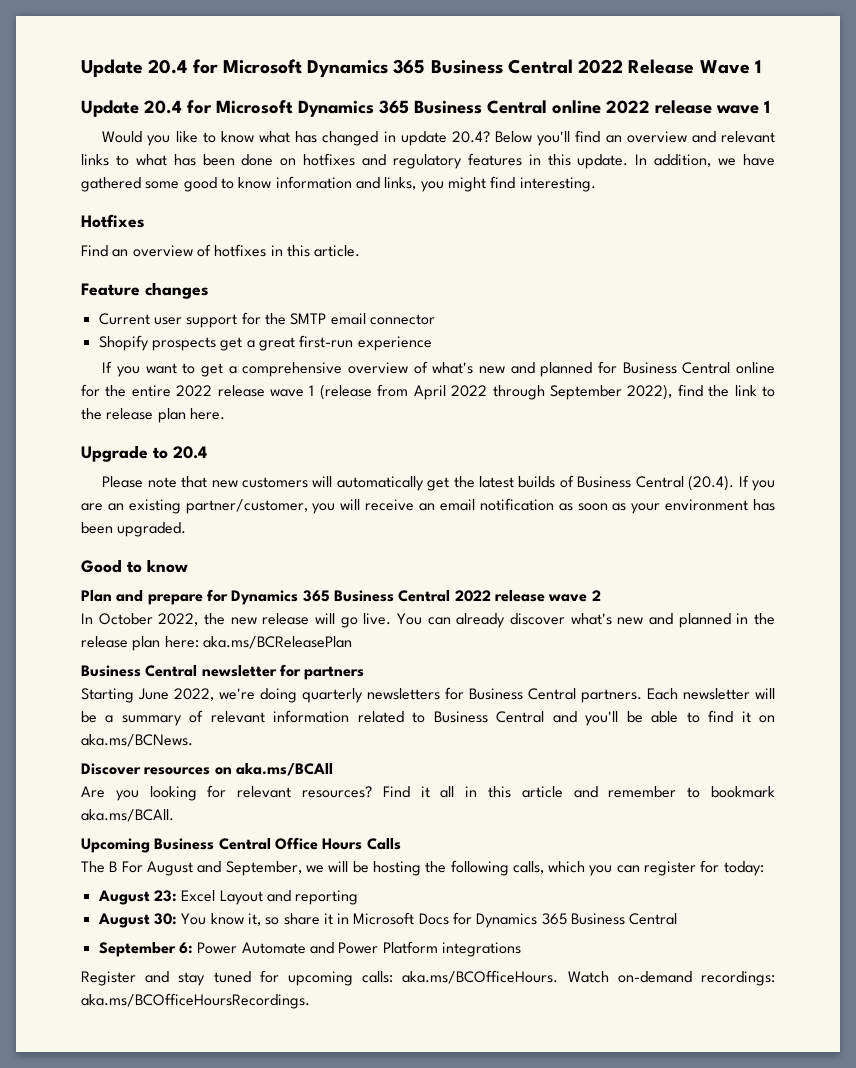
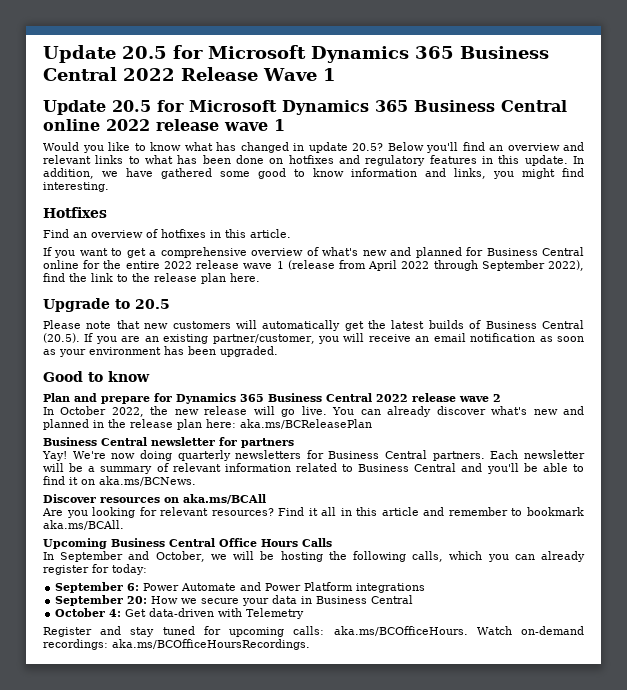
[81,59,188,78] Update 20.4 -> [43,45,167,63] Update 20.5
[144,100,182,114] 20.4 -> [112,100,151,112] 20.5
[451,131,490,143] 20.4? -> [352,143,383,151] 20.5?
[81,282,209,299] [98,312,435,328] [98,335,432,351] // Feature changes // Current user support for the SMTP email connector // Shopify prospects get a great first-run experience -> (291, 233) none
[173,446,207,459] 20.4 -> [135,299,170,309] 20.5
[688,475,735,491] (20.4). -> [43,333,80,343] (20.5).
[81,688,255,703] Starting June 2022, we're -> [42,451,136,461] Yay! We're now
[81,861,302,876] The B For August and September, -> [43,551,205,562] In September and October,
(640, 869) none -> [541,551,585,562] already
[97,890,359,905] [97,912,678,928] // August 23: Excel Layout and reporting // August 30: You know it, so share it in Microsoft Docs for Dynamics 365 Business Central -> (147, 569) none
(521, 949) none -> [55,595,414,606] [55,608,305,619] // September 20: How we secure your data in Business Central // October 4: Get data-driven with Telemetry

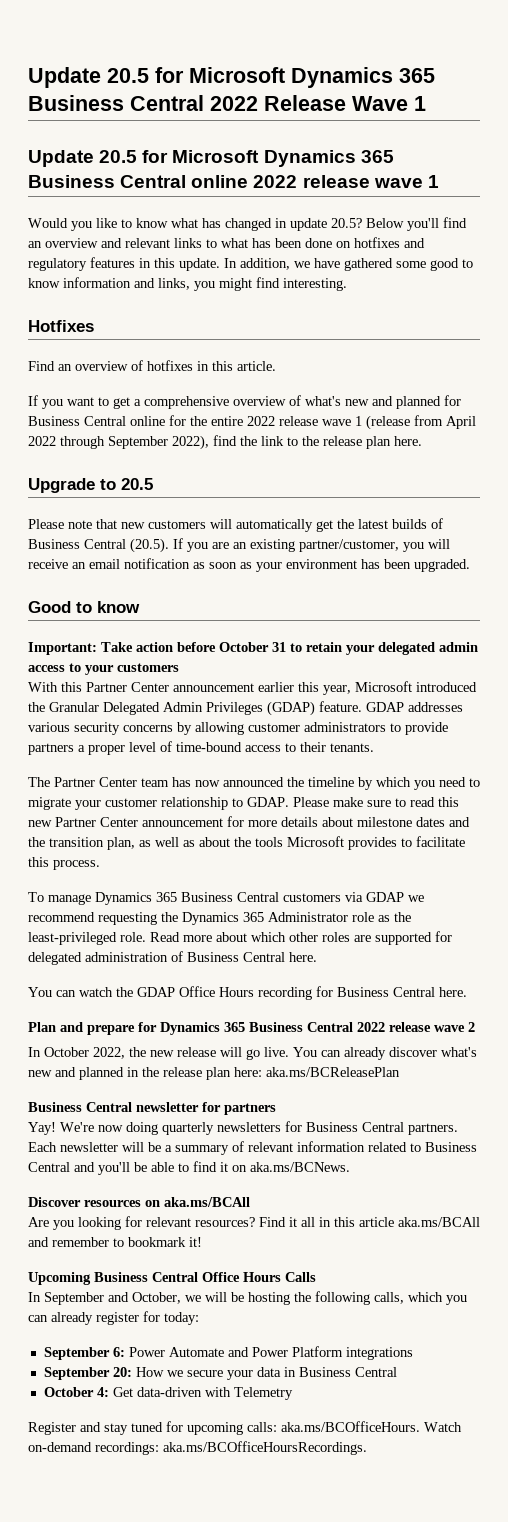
(150, 376) none -> [28,642,478,655] [28,663,179,675] [28,681,477,695] [28,701,463,716] [28,722,448,735] [28,741,374,755] [28,777,480,790] [28,797,459,810] [28,816,470,827] [28,836,465,850] [28,857,100,870] [28,892,424,905] [28,912,411,925] [28,931,452,945] [28,951,317,965] [28,986,467,1000] // Important: Take action before October 31 to retain your delegated admin access to your customers // With this Partner Center announcement earlier this year, Microsoft introduced the Granular Delegated Admin Privileges (GDAP) feature. GDAP addresses various security concerns by allowing customer administrators to provide partners a proper level of time-bound access to their tenants. // The Partner Center team has now announced the timeline by which you need to migrate your customer relationship to GDAP. Please make sure to read this new Partner Center announcement for more details about milestone dates and the transition plan, as well as about the tools Microsoft provides to facilitate this process. // To manage Dynamics 365 Business Central customers via GDAP we recommend requesting the Dynamics 365 Administrator role as the least-privileged role. Read more about which other roles are supported for delegated administration of Business Central here. // You can watch the GDAP Office Hours recording for Business Central here.
(419, 511) none -> [398,1217,480,1227] aka.ms/BCAll
[43,520,124,530] aka.ms/BCAll. -> [189,1237,202,1247] it!

